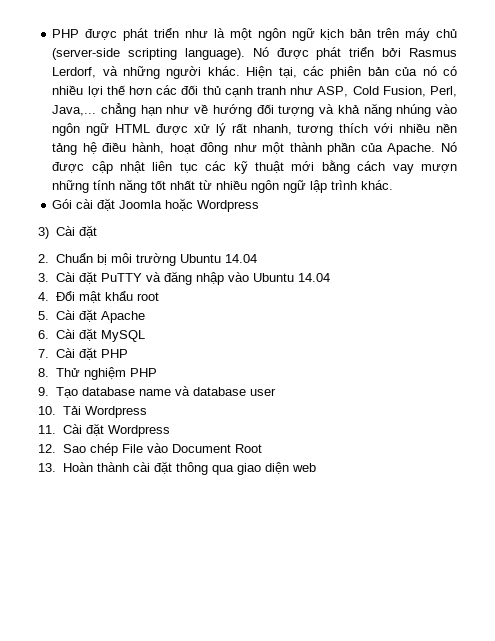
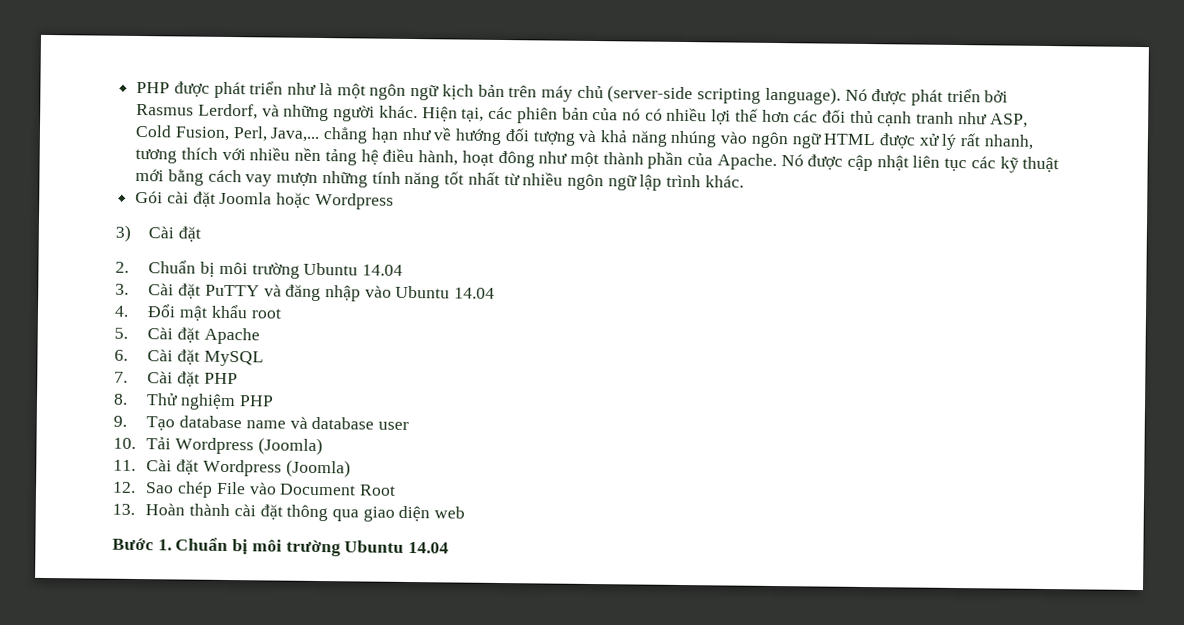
(147, 412) none -> [257,437,323,456] (Joomla)
(170, 431) none -> [285,459,351,478] (Joomla)
(316, 467) none -> [112,537,450,557] // Bước 1. Chuẩn bị môi trường Ubuntu 14.04

